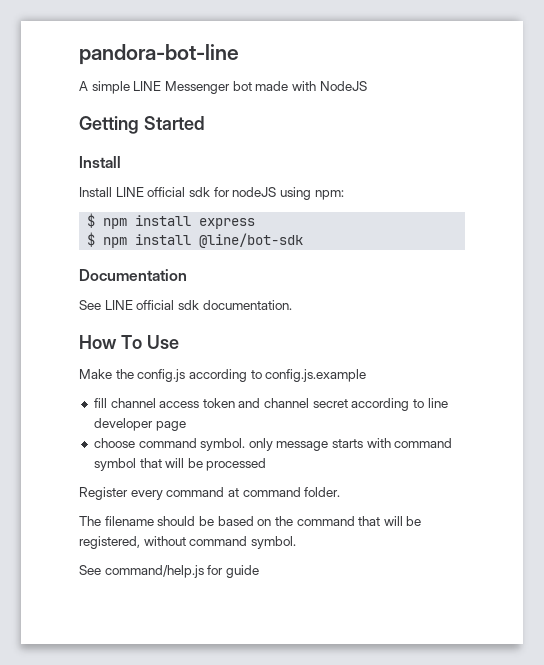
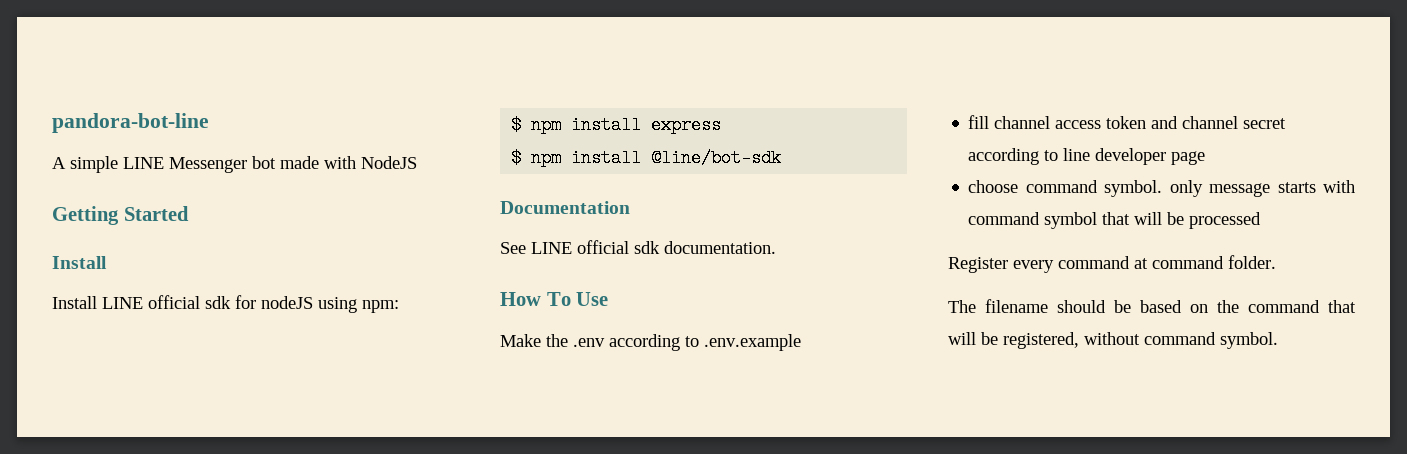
[137,369,367,382] config.js according to config.js.example -> [573,334,801,351] .env according to .env.example
[79,565,259,578] // See command/help.js for guide -> (1278, 340) none

